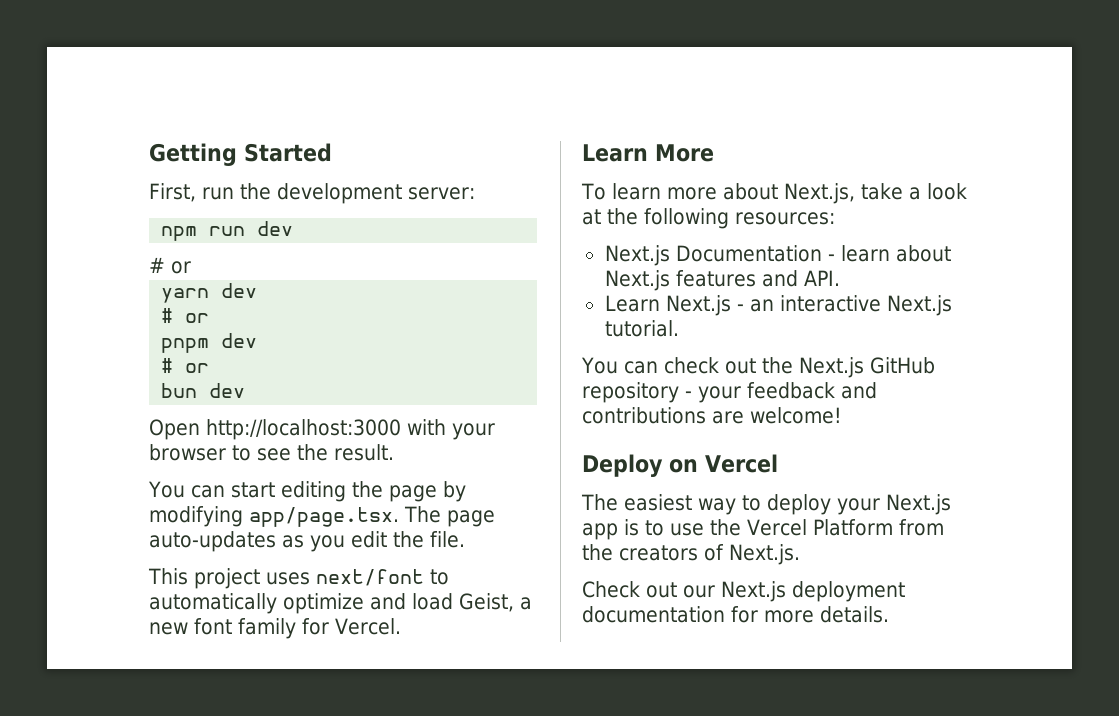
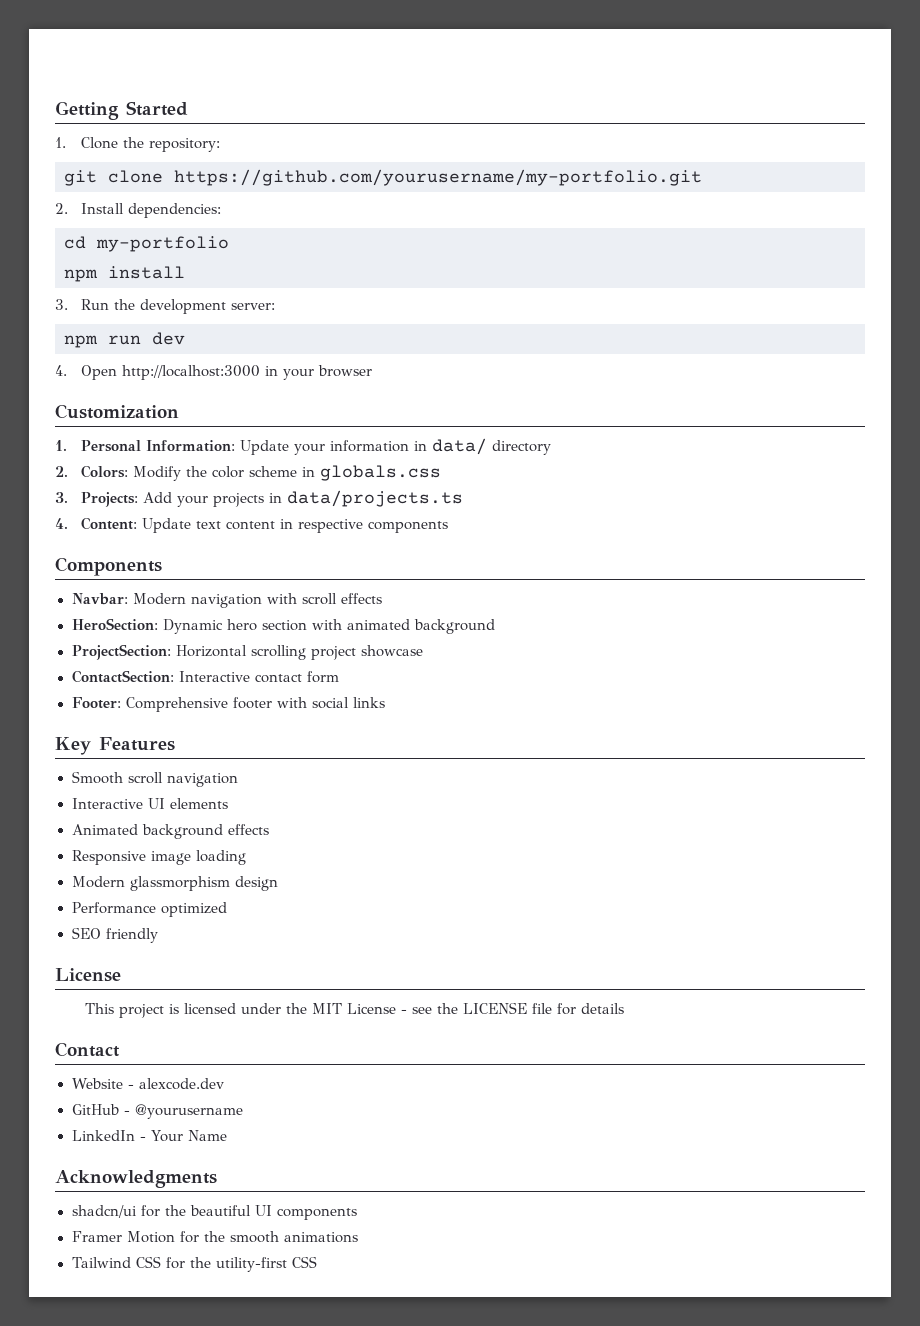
[149,183,234,202] First, run -> [55,137,220,152] [64,169,702,186] [55,203,221,218] [64,236,229,252] [64,266,185,282] [55,299,109,310] 1. Clone the repository: // git clone https://github.com/yourusername/my-portfolio.git // 2. Install dependencies: // cd my-portfolio // npm install // 3. Run
[149,257,191,274] [161,283,258,303] [161,308,210,323] [161,333,258,353] [161,358,210,373] [161,383,246,398] # or // yarn dev // # or // pnpm dev // # or // bun dev // -> [55,365,67,376] 4.
[407,419,446,435] with -> [264,366,278,376] in
[232,444,394,461] [148,481,466,502] [149,506,495,527] [149,531,465,552] [148,568,449,589] [149,593,532,614] [149,618,401,639] [582,144,714,162] [581,183,967,204] [582,208,835,229] [604,245,951,266] [604,270,840,291] [604,295,952,316] [604,320,679,337] [581,357,935,378] [582,382,877,403] [582,407,842,424] [582,454,778,477] [581,494,951,515] [582,519,944,540] [582,544,800,565] [582,581,905,602] [582,606,889,623] to see the result. // You can start editing the page by modifying app/page.tsx. The page auto-updates as you edit the file. // This project uses next/font to automatically optimize and load Geist, a new font family for Vercel. // Learn More // To learn more about Next.js, take a look at the following resources: // Next.js Documentation - learn about Next.js features and API. // Learn Next.js - an interactive Next.js tutorial. // You can check out the Next.js GitHub repository - your feedback and contributions are welcome! // Deploy on Vercel // The easiest way to deploy your Next.js app is to use the Vercel Platform from the creators of Next.js. // Check out our Next.js deployment documentation for more details. -> [55,404,179,419] [55,438,551,455] [55,465,441,481] [55,490,463,507] [55,517,448,533] [55,557,162,576] [71,593,382,608] [71,618,495,634] [71,644,423,660] [71,670,339,683] [71,697,385,712] [55,737,175,755] [71,771,238,787] [71,798,228,809] [71,824,269,839] [71,850,246,865] [71,876,278,891] [71,902,227,917] [71,927,158,943] [55,968,121,982] [84,1002,624,1018] [55,1042,120,1057] [71,1078,225,1090] [71,1104,243,1119] [71,1130,228,1142] [55,1170,217,1188] [71,1205,357,1220] [71,1231,358,1243] [71,1256,318,1272] // Customization // 1. Personal Information: Update your information in data/ directory // 2. Colors: Modify the color scheme in globals.css // 3. Projects: Add your projects in data/projects.ts // 4. Content: Update text content in respective components // Components // Navbar: Modern navigation with scroll effects // HeroSection: Dynamic hero section with animated background // ProjectSection: Horizontal scrolling project showcase // ContactSection: Interactive contact form // Footer: Comprehensive footer with social links // Key Features // Smooth scroll navigation // Interactive UI elements // Animated background effects // Responsive image loading // Modern glassmorphism design // Performance optimized // SEO friendly // License // This project is licensed under the MIT License - see the LICENSE file for details // Contact // Website - alexcode.dev // GitHub - @yourusername // LinkedIn - Your Name // Acknowledgments // shadcn/ui for the beautiful UI components // Framer Motion for the smooth animations // Tailwind CSS for the utility-first CSS

